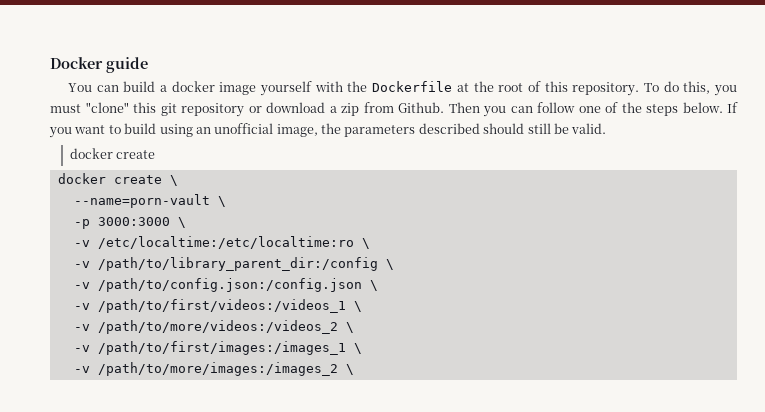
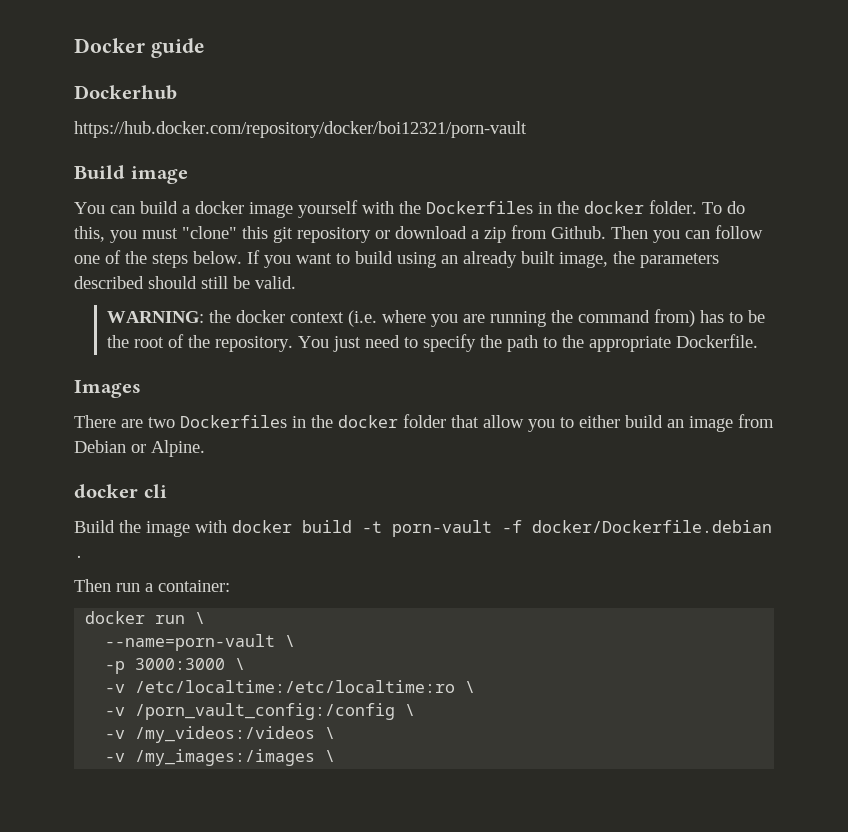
(148, 65) none -> [74,85,177,100] [74,121,527,138] [74,165,188,184] // Dockerhub // https://hub.docker.com/repository/docker/boi12321/porn-vault // Build image
[372,81,640,96] Dockerfile at the root of this repository. -> [426,200,697,214] Dockerfiles in the docker folder.
[214,123,274,134] unofficial -> [463,251,555,268] already built
[69,148,155,159] [57,173,162,184] docker create // docker create -> [107,309,766,327] [107,334,759,352] [74,380,141,398] [74,414,774,432] [74,440,205,457] [74,484,167,498] [74,520,772,537] [74,555,84,558] [74,579,230,592] [85,611,186,624] WARNING: the docker context (i.e. where you are running the command from) has to be the root of the repository. You just need to specify the path to the appropriate Dockerfile. // Images // There are two Dockerfiles in the docker folder that allow you to either build an image from Debian or Alpine. // docker cli // Build the image with docker build -t porn-vault -f docker/Dockerfile.debian . // Then run a container: // docker run
[97,257,394,271] [73,278,378,292] [73,299,362,313] [73,320,354,334] [73,341,362,355] [73,362,354,376] /path/to/library_parent_dir:/config \ // -v /path/to/config.json:/config.json \ // -v /path/to/first/videos:/videos_1 \ // -v /path/to/more/videos:/videos_2 \ // -v /path/to/first/images:/images_1 \ // -v /path/to/more/images:/images_2 \ -> [135,703,416,720] [105,726,336,743] [105,749,336,766] /porn_vault_config:/config \ // -v /my_videos:/videos \ // -v /my_images:/images \

